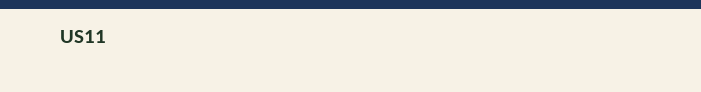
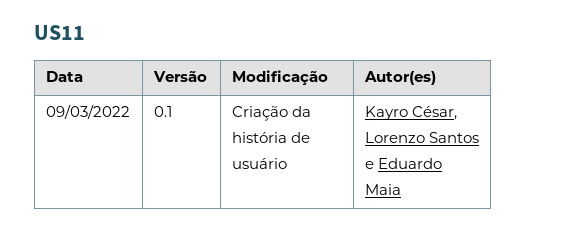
(106, 36) none -> [45,71,83,82] [152,70,207,82] [231,70,328,86] [363,71,436,85] [45,104,130,119] [153,106,172,117] [231,106,311,121] [231,132,310,143] [231,158,287,169] [364,106,457,120] [364,132,479,143] [364,158,442,169] [364,184,401,195] // Data | Versão | Modificação | Autor(es) // 09/03/2022 | 0.1 | Criação da história de usuário | Kayro César, Lorenzo Santos e Eduardo Maia

